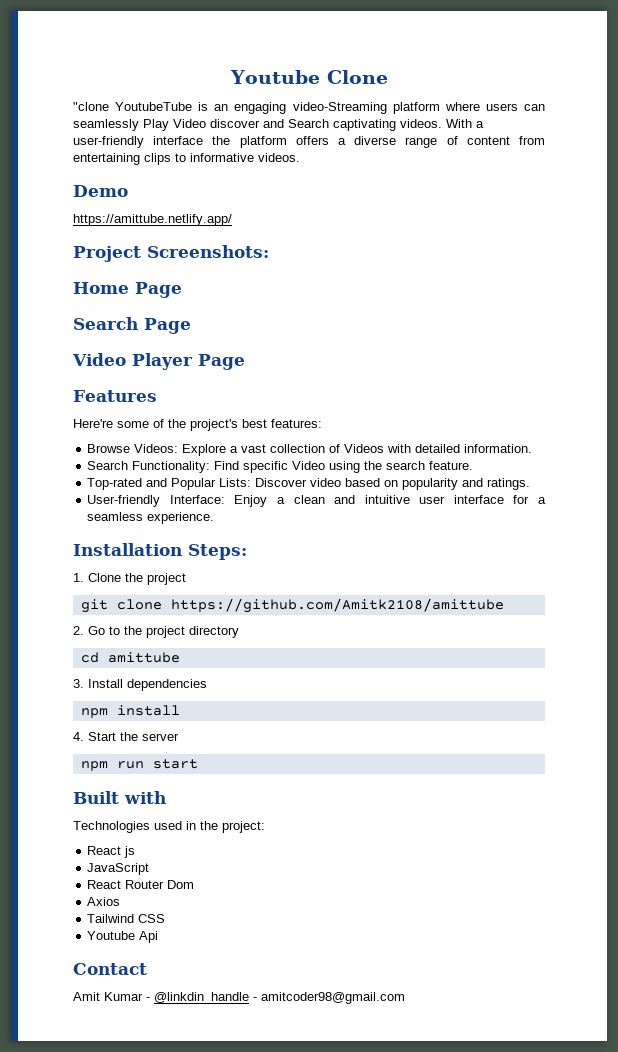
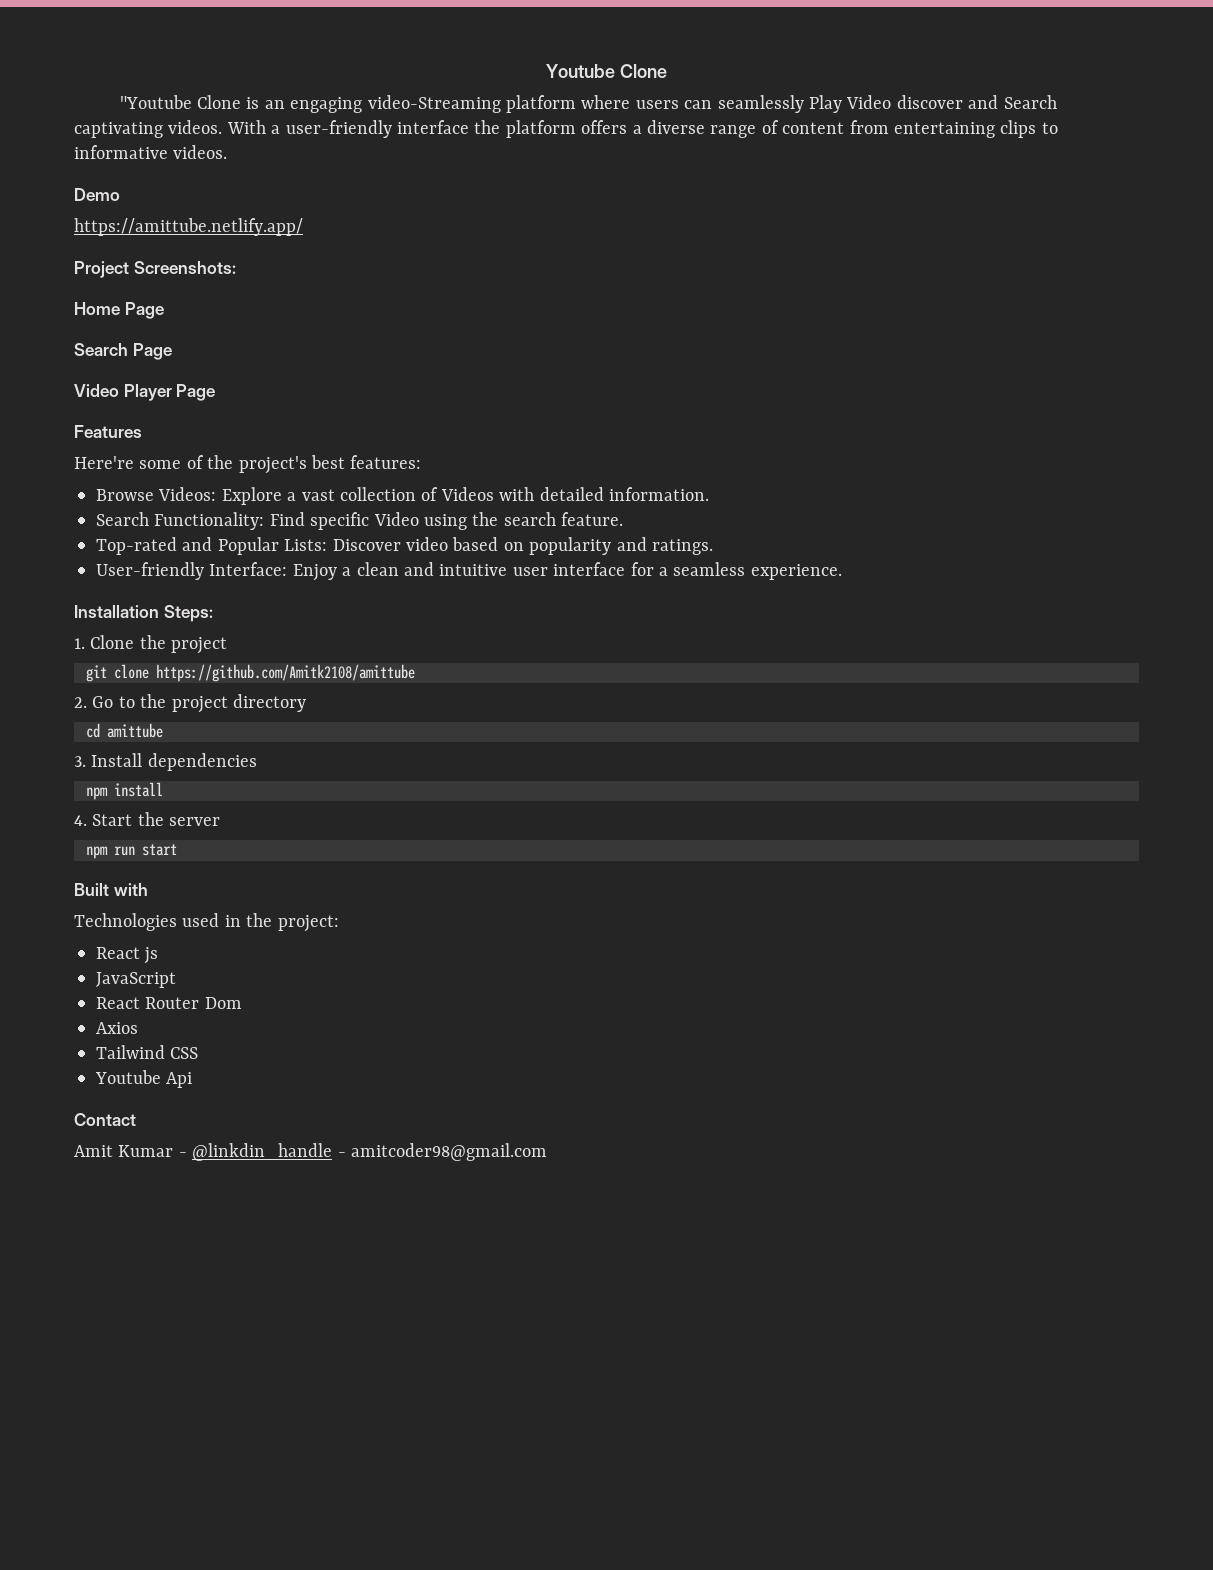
[73,102,193,111] "clone YoutubeTube -> [119,95,241,109] "Youtube Clone

